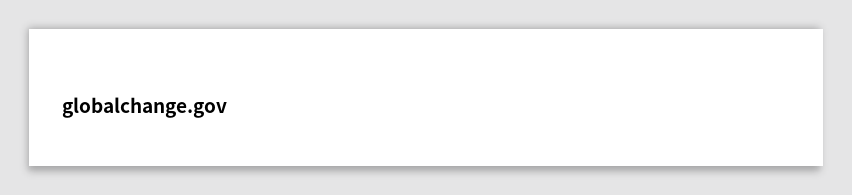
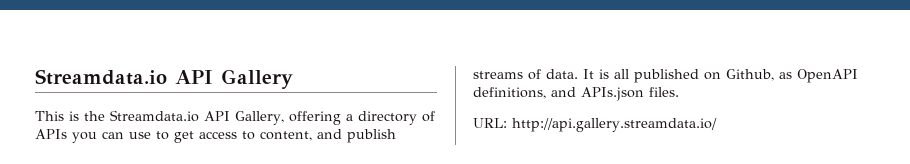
[62,97,227,118] globalchange.gov -> [35,69,293,89] [35,110,435,125] [35,129,396,143] [473,69,858,83] [473,87,679,101] [473,118,717,132] Streamdata.io API Gallery // This is the Streamdata.io API Gallery, offering a directory of APIs you can use to get access to content, and publish streams of data. It is all published on Github, as OpenAPI definitions, and APIs.json files. // URL: http://api.gallery.streamdata.io/

